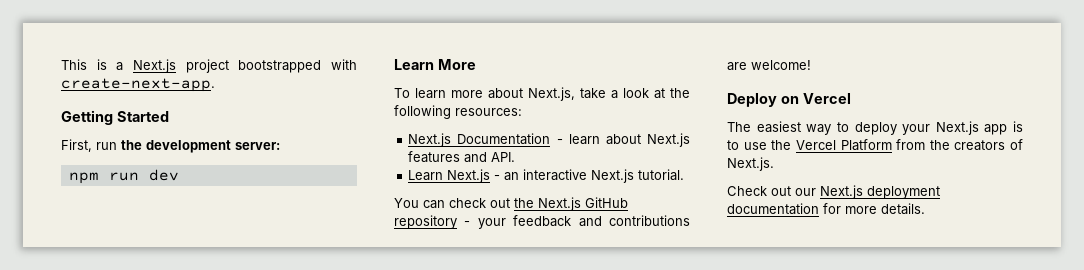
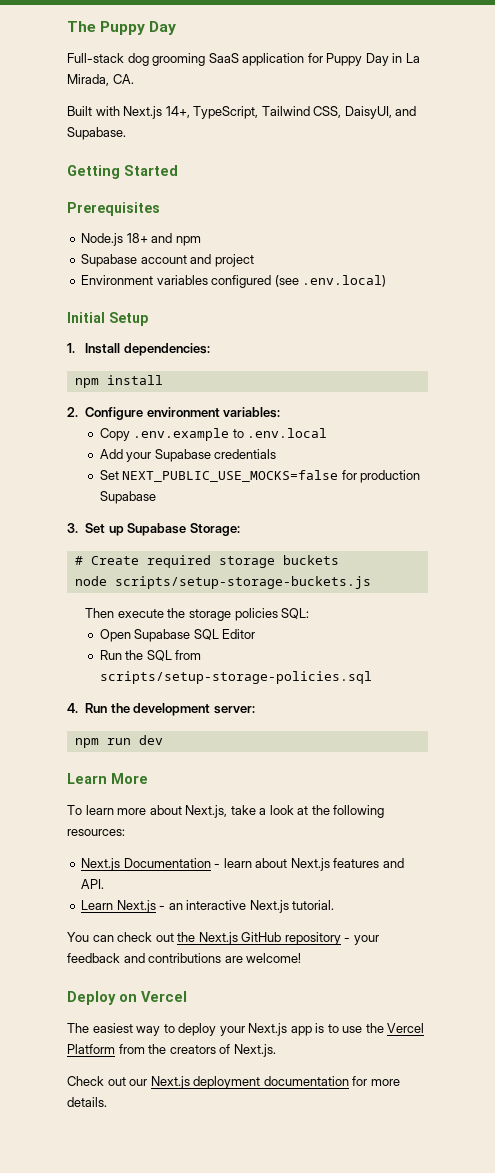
[61,59,358,73] [61,78,215,92] [61,110,169,125] [61,139,117,152] This is a Next.js project bootstrapped with create-next-app. // Getting Started // First, run -> [67,21,177,35] [67,53,420,66] [67,74,134,86] [67,106,417,119] [67,127,126,140] [67,165,178,179] [67,202,160,216] [81,233,201,246] [81,254,254,267] [81,275,387,288] [67,312,148,326] [67,343,210,356] [74,375,163,388] [67,407,281,420] [99,428,328,441] [99,449,277,462] [99,470,421,483] [99,491,156,504] [67,523,240,536] [74,555,339,568] [74,576,371,589] [85,608,310,621] [99,629,256,642] [99,650,202,661] [99,671,372,684] [67,703,108,713] The Puppy Day // Full-stack dog grooming SaaS application for Puppy Day in La Mirada, CA. // Built with Next.js 14+, TypeScript, Tailwind CSS, DaisyUI, and Supabase. // Getting Started // Prerequisites // Node.js 18+ and npm // Supabase account and project // Environment variables configured (see .env.local) // Initial Setup // 1. Install dependencies: // npm install // 2. Configure environment variables: // Copy .env.example to .env.local // Add your Supabase credentials // Set NEXT_PUBLIC_USE_MOCKS=false for production Supabase // 3. Set up Supabase Storage: // # Create required storage buckets // node scripts/setup-storage-buckets.js // Then execute the storage policies SQL: // Open Supabase SQL Editor // Run the SQL from scripts/setup-storage-policies.sql // 4. Run

